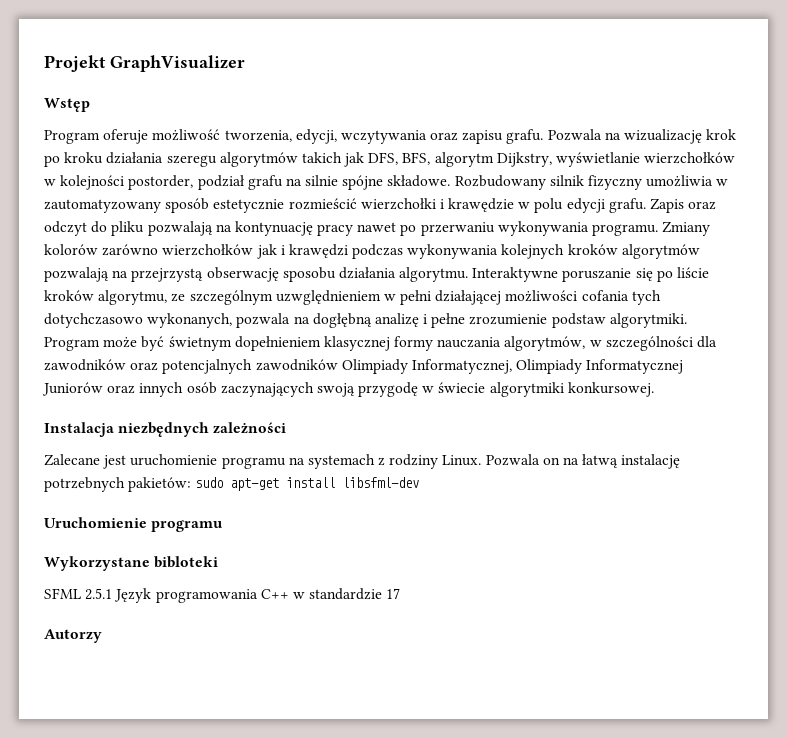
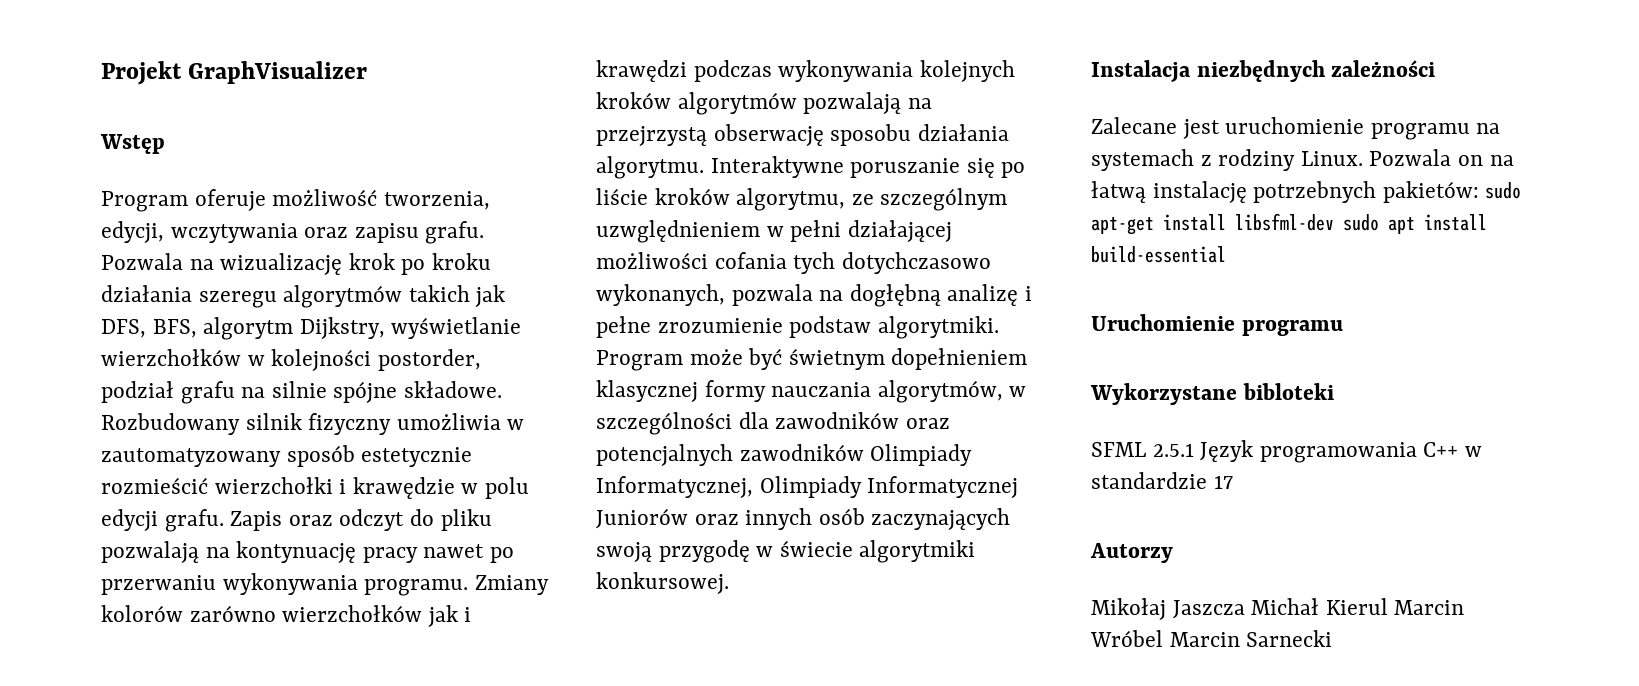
(420, 482) none -> [1343,214,1487,234] [1091,246,1226,263] sudo apt install build-essential
(102, 636) none -> [1091,598,1465,620] [1090,630,1333,647] // Mikołaj Jaszcza Michał Kierul Marcin Wróbel Marcin Sarnecki

